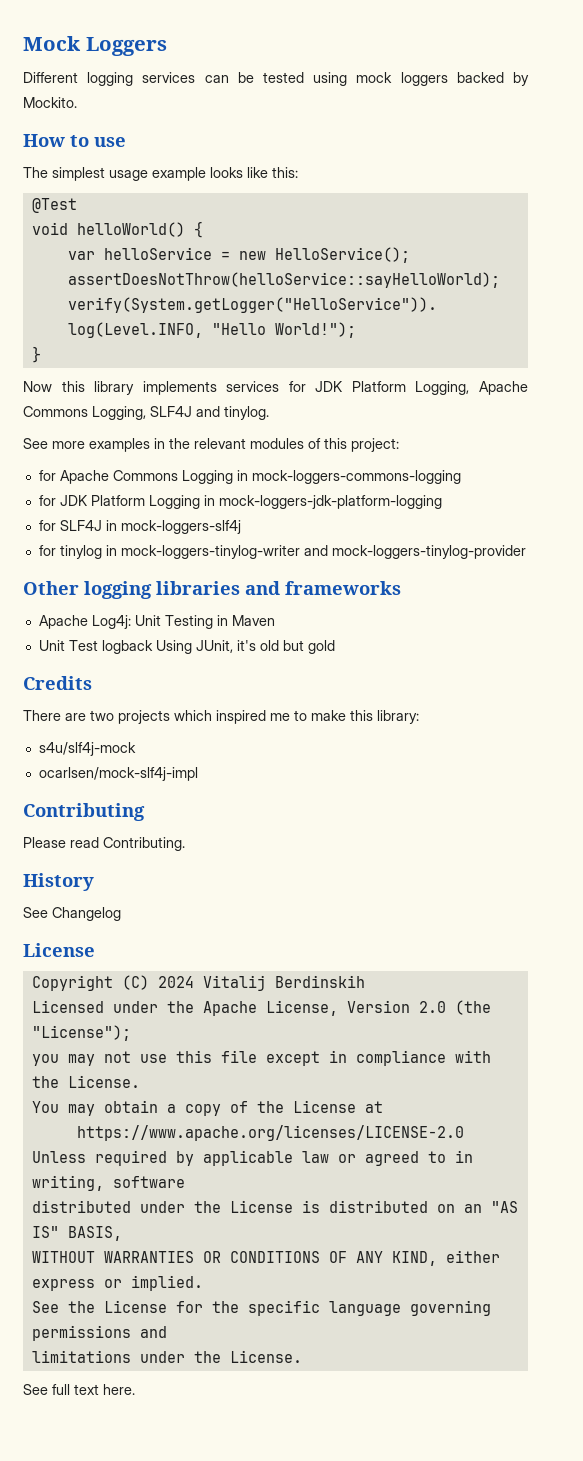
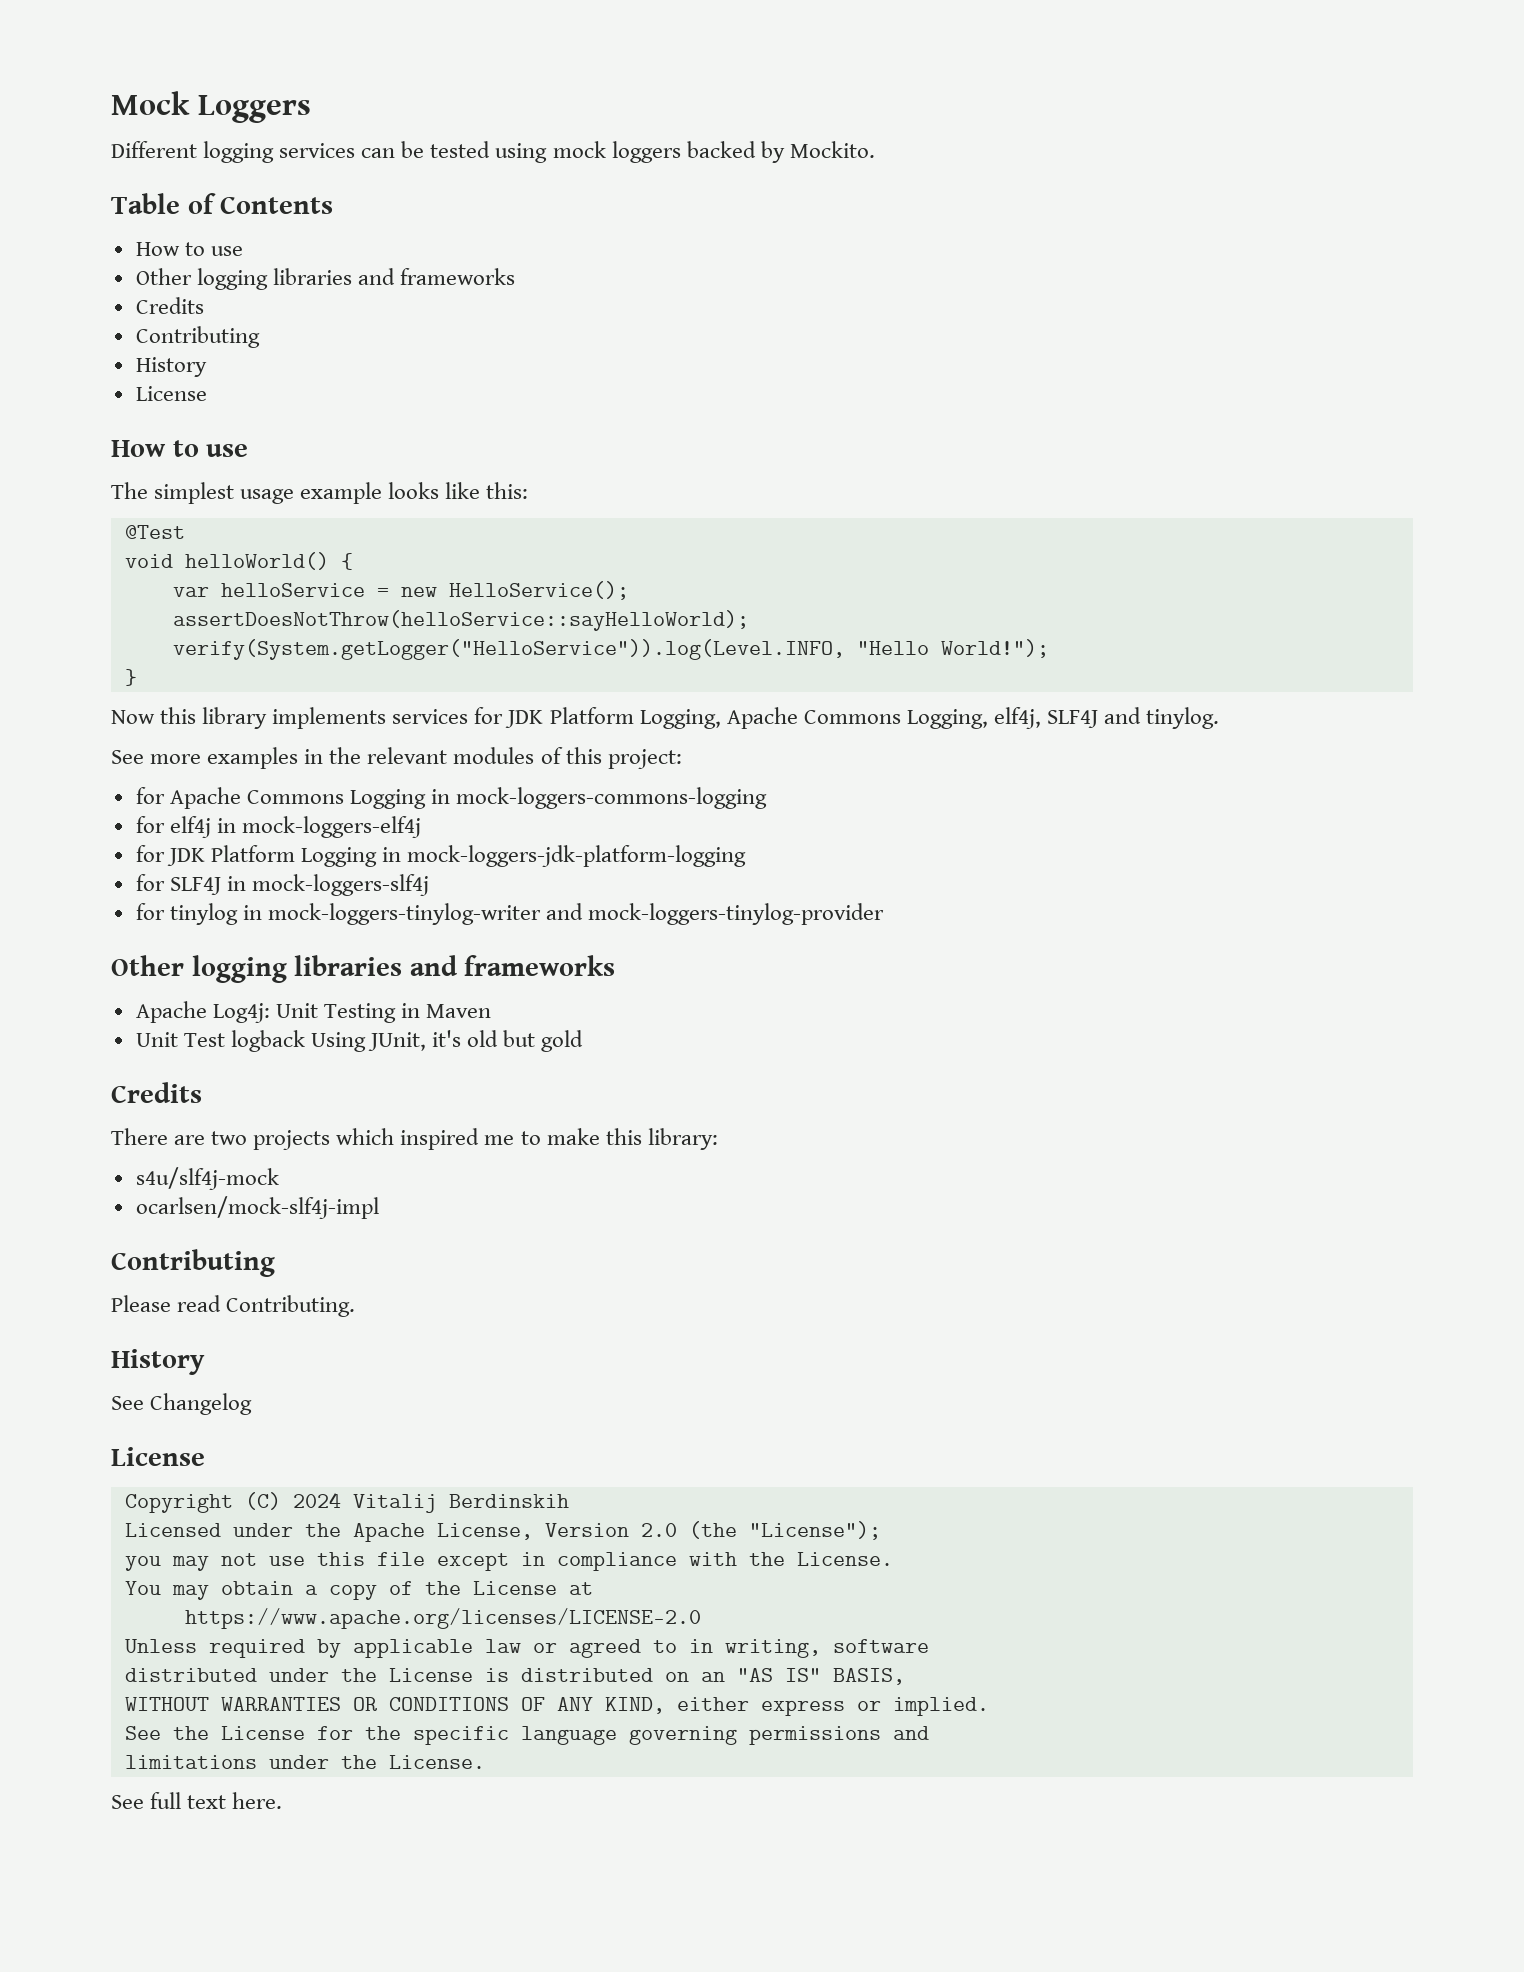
(77, 102) none -> [111,193,334,214] [135,242,243,256] [135,268,516,290] [135,297,204,314] [135,326,260,348] [135,357,207,377] [135,386,207,401] // Table of Contents // How to use // Other logging libraries and frameworks // Credits // Contributing // History // License
(146, 413) none -> [993,707,1041,729] elf4j,
(461, 477) none -> [135,816,421,838] // for elf4j in mock-loggers-elf4j

